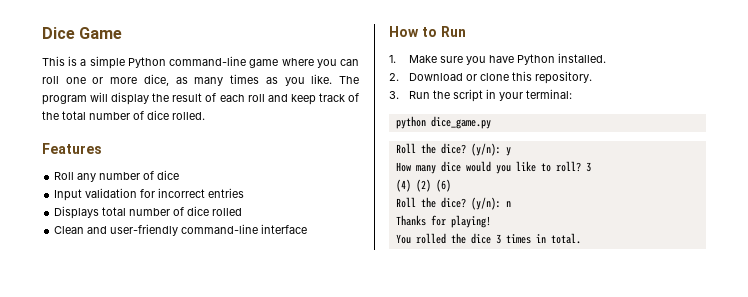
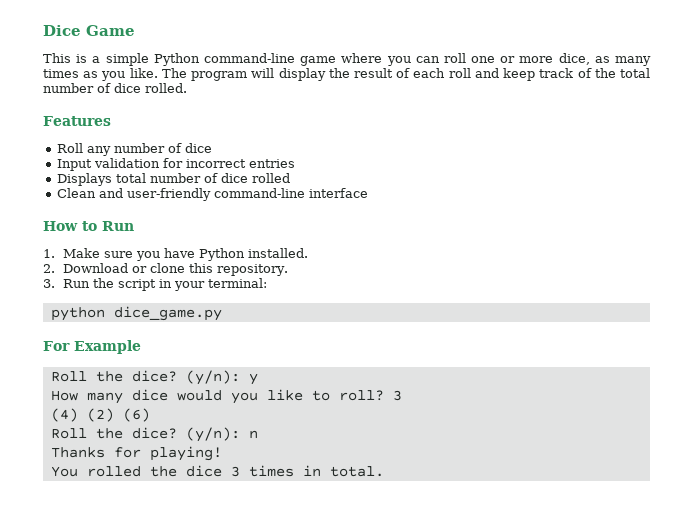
(491, 122) none -> [43,340,141,354] // For Example

